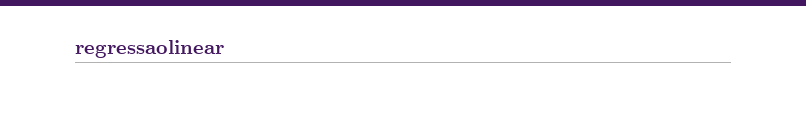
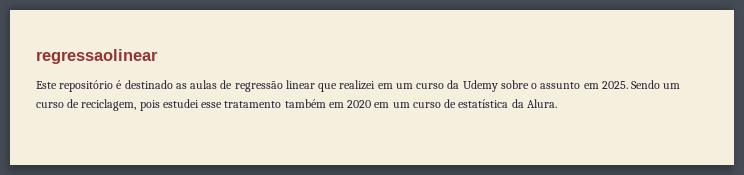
(224, 49) none -> [36,80,681,92] [36,99,557,111] // Este repositório é destinado as aulas de regressão linear que realizei em um curso da Udemy sobre o assunto em 2025. Sendo um curso de reciclagem, pois estudei esse tratamento também em 2020 em um curso de estatística da Alura.

